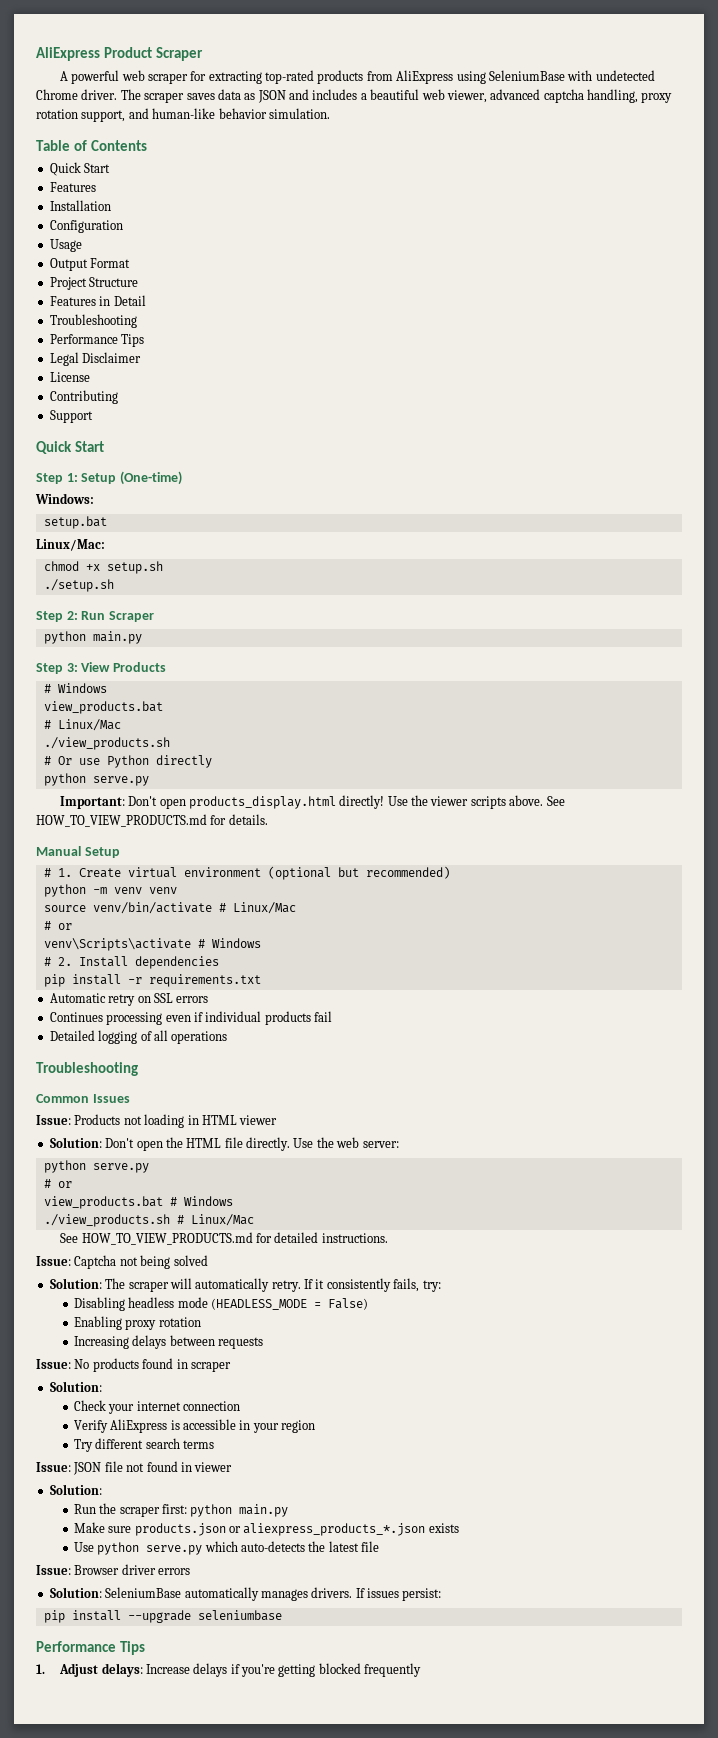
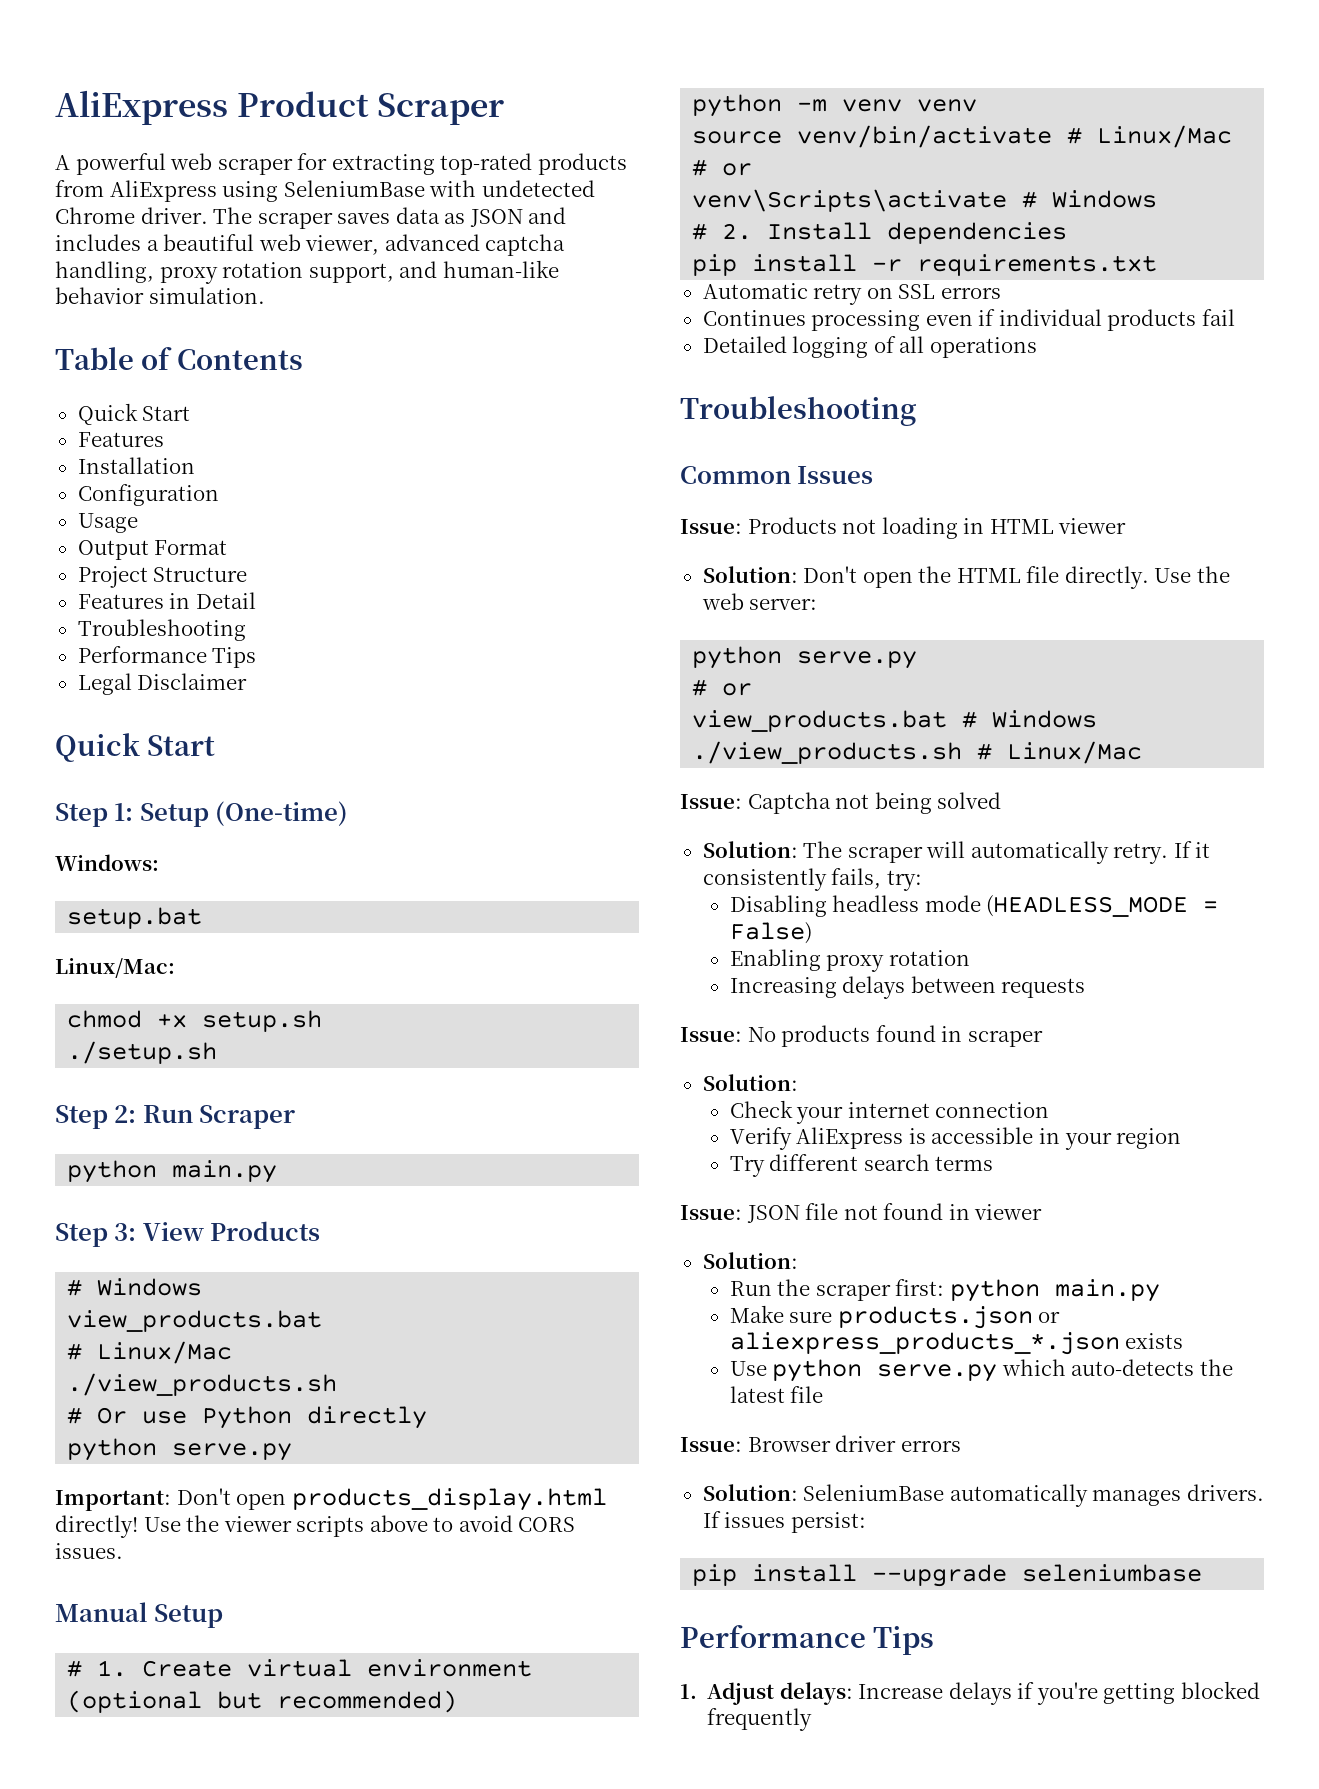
[49,372,90,382] [49,390,118,404] [49,410,93,423] // License // Contributing // Support -> (248, 681) none
[509,795,565,806] [36,814,268,827] above. See HOW_TO_VIEW_PRODUCTS.md for details. -> [369,1515,576,1532] [55,1543,123,1559] above to avoid CORS issues.
[60,1232,388,1245] // See HOW_TO_VIEW_PRODUCTS.md for detailed instructions. -> (1143, 752) none

